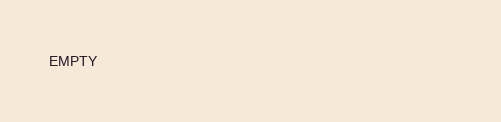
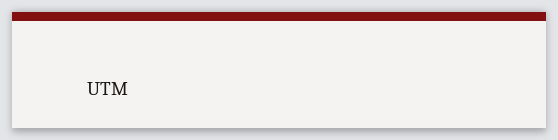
[49,56,98,66] EMPTY -> [87,82,128,95] UTM

